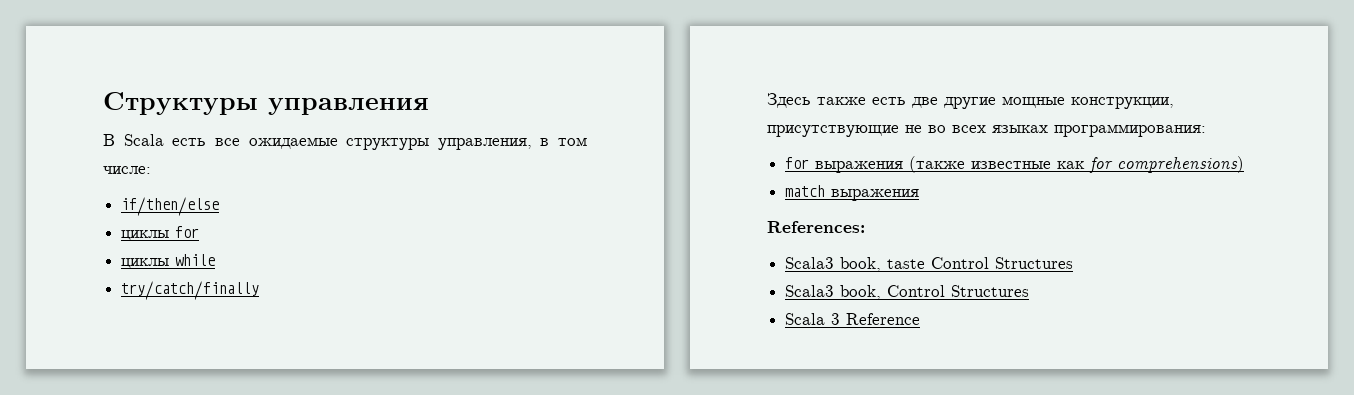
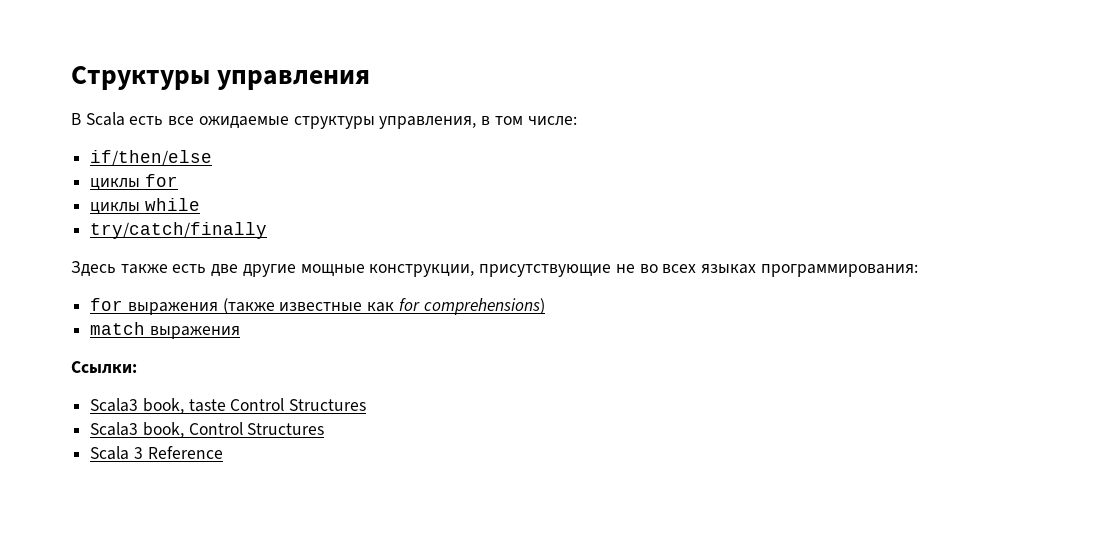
[767,221,865,233] References: -> [71,361,137,374] Ссылки:

